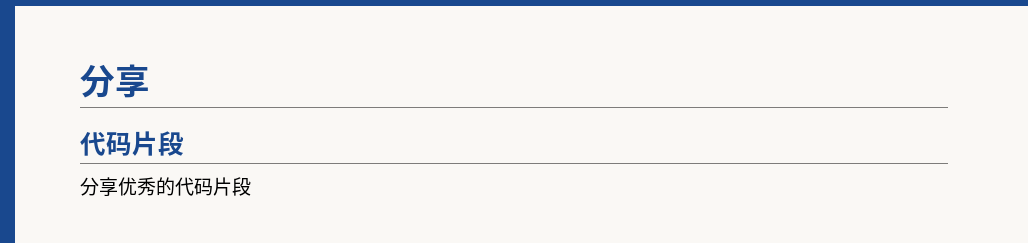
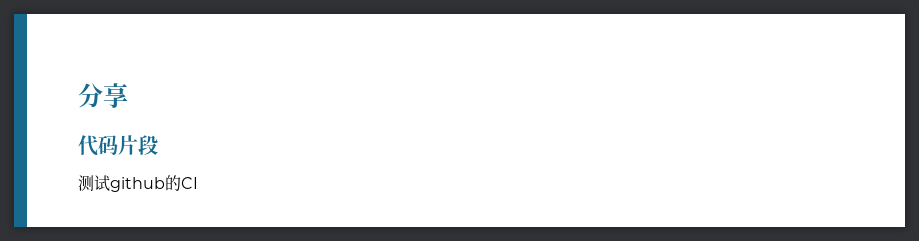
[80,177,251,197] 分享优秀的代码片段 -> [78,175,198,192] 测试github的CI

